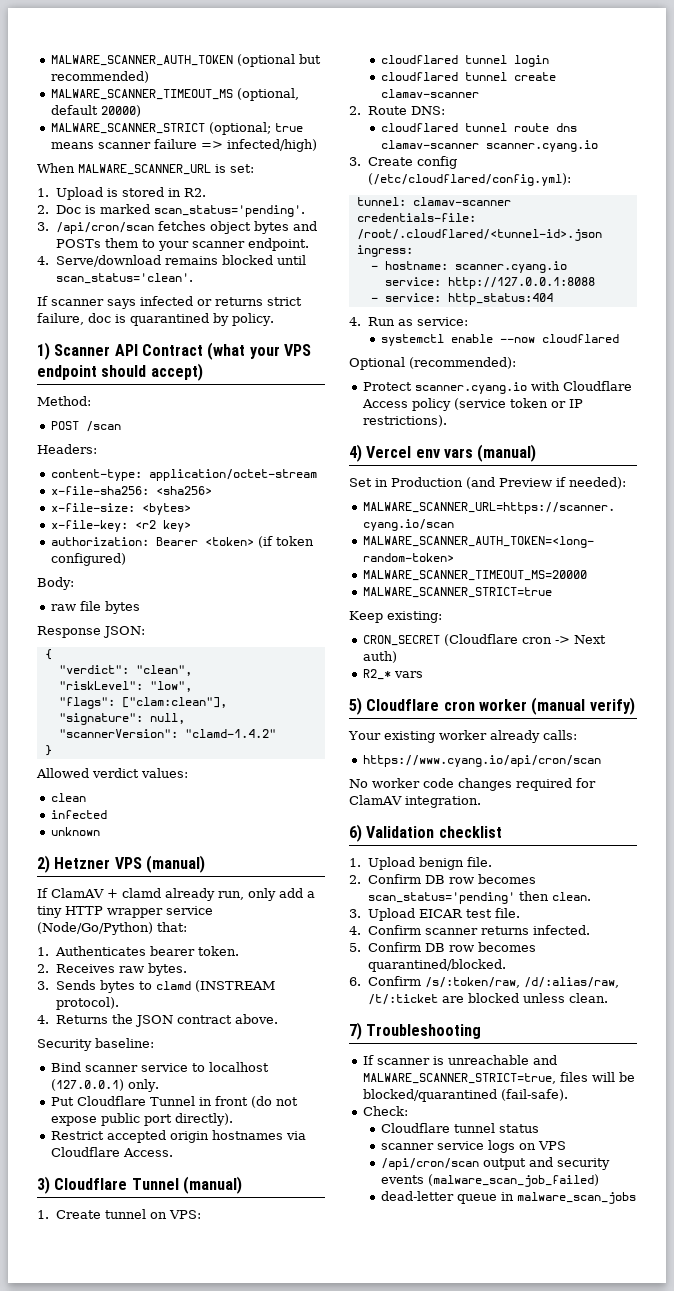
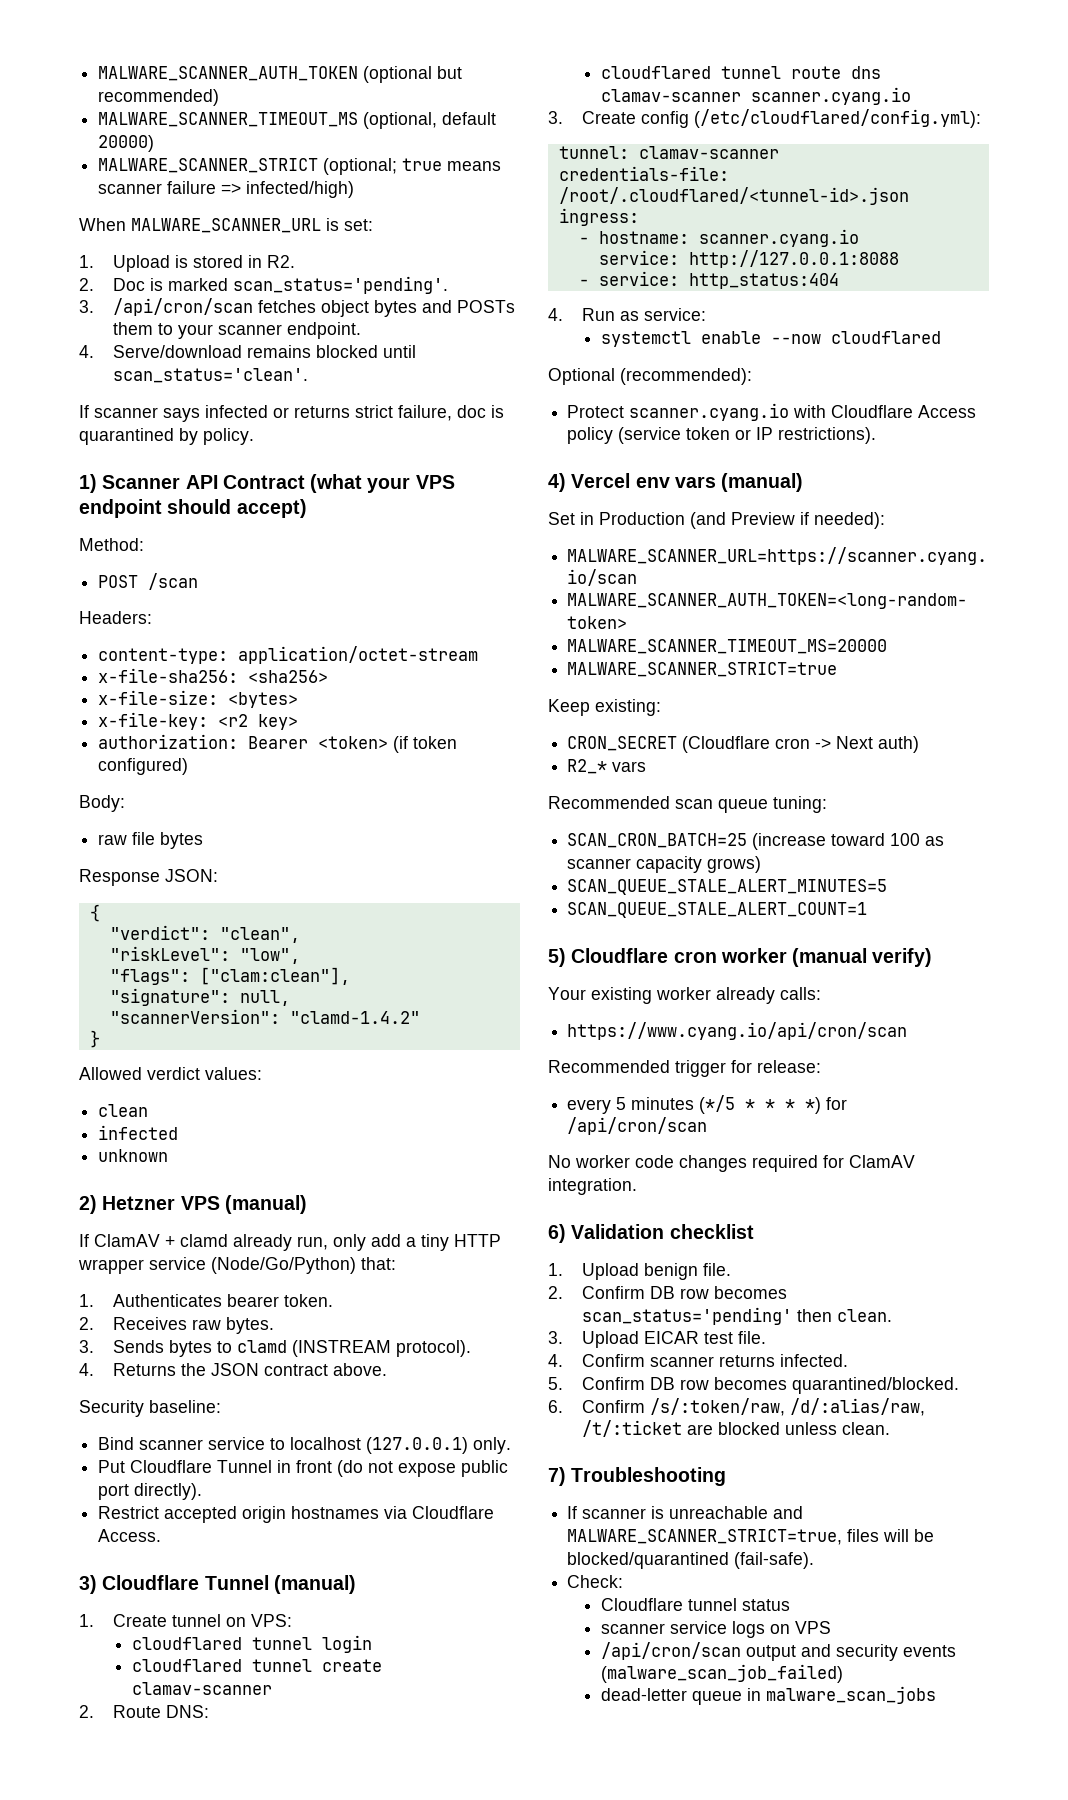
(423, 674) none -> [548,796,827,813] [567,833,945,850] [567,856,762,873] [567,879,888,895] [567,902,868,918] // Recommended scan queue tuning: // SCAN_CRON_BATCH=25 (increase toward 100 as scanner capacity grows) // SCAN_QUEUE_STALE_ALERT_MINUTES=5 // SCAN_QUEUE_STALE_ALERT_COUNT=1
(601, 761) none -> [548,1060,821,1077] [567,1095,848,1114] [567,1117,708,1135] // Recommended trigger for release: // every 5 minutes (*/5 * * * *) for /api/cron/scan

